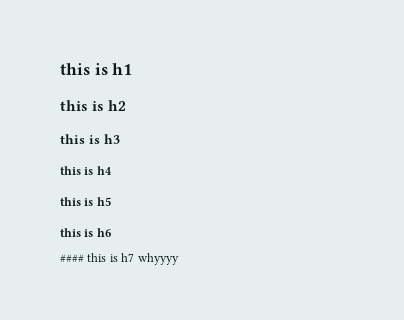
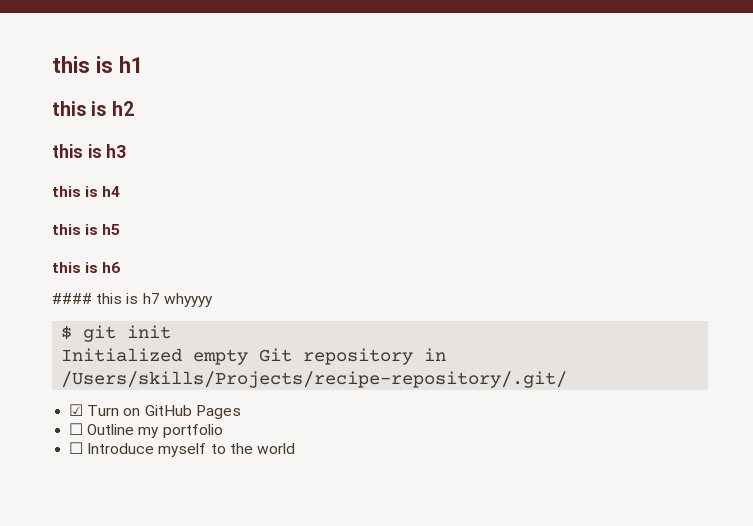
(179, 259) none -> [61,325,172,342] [61,348,447,365] [61,371,568,388] [69,404,241,419] [69,423,223,438] [69,442,295,457] // $ git init // Initialized empty Git repository in /Users/skills/Projects/recipe-repository/.git/ // ☑ Turn on GitHub Pages // ☐ Outline my portfolio // ☐ Introduce myself to the world

